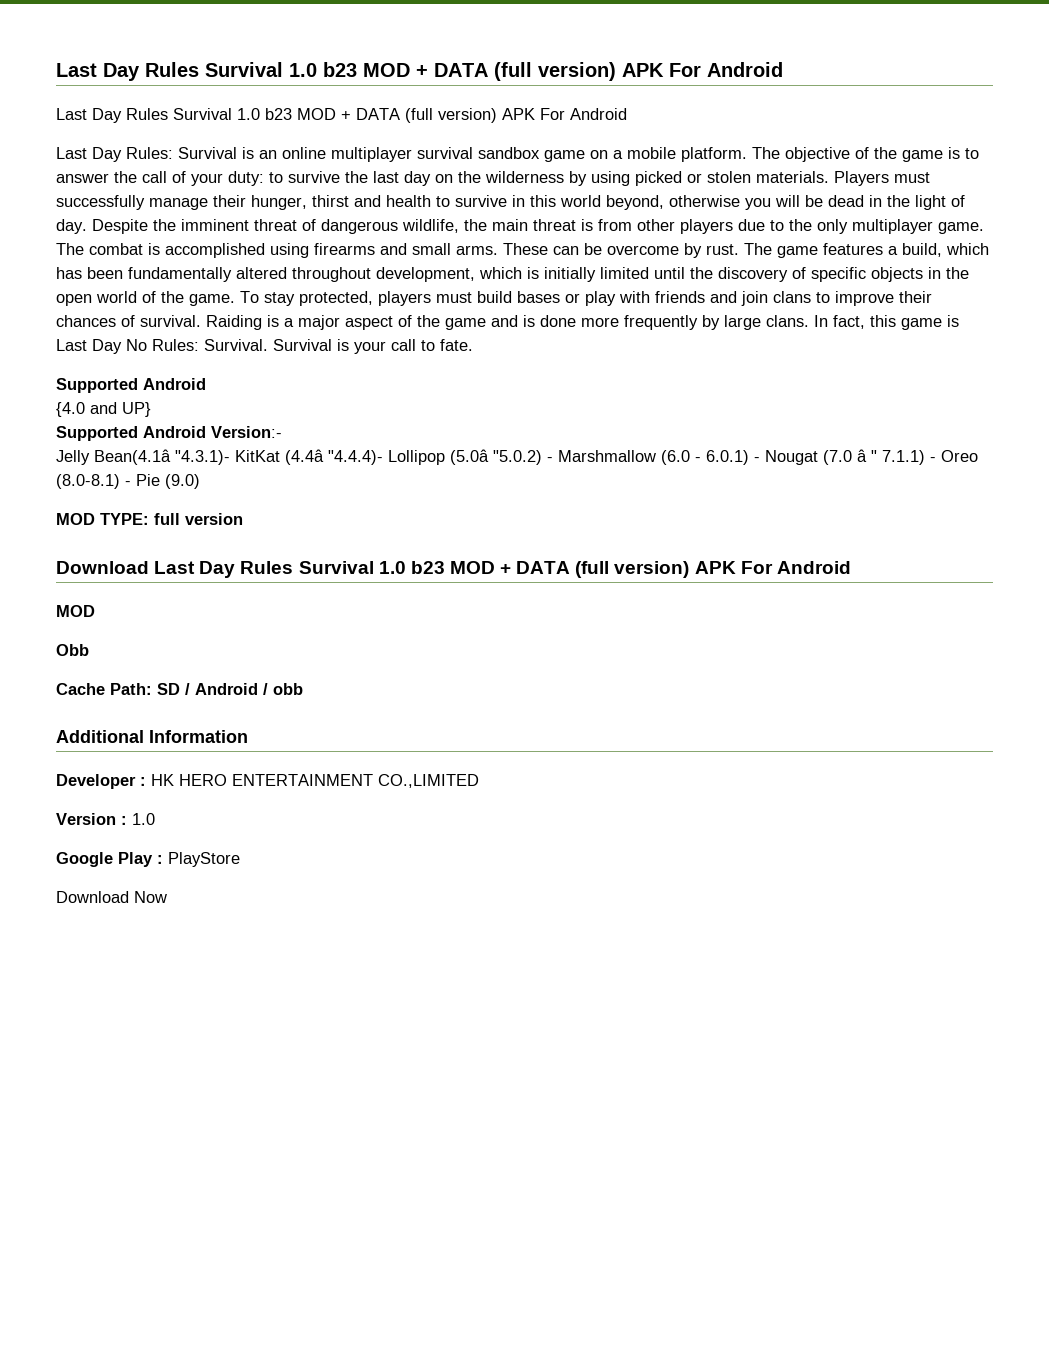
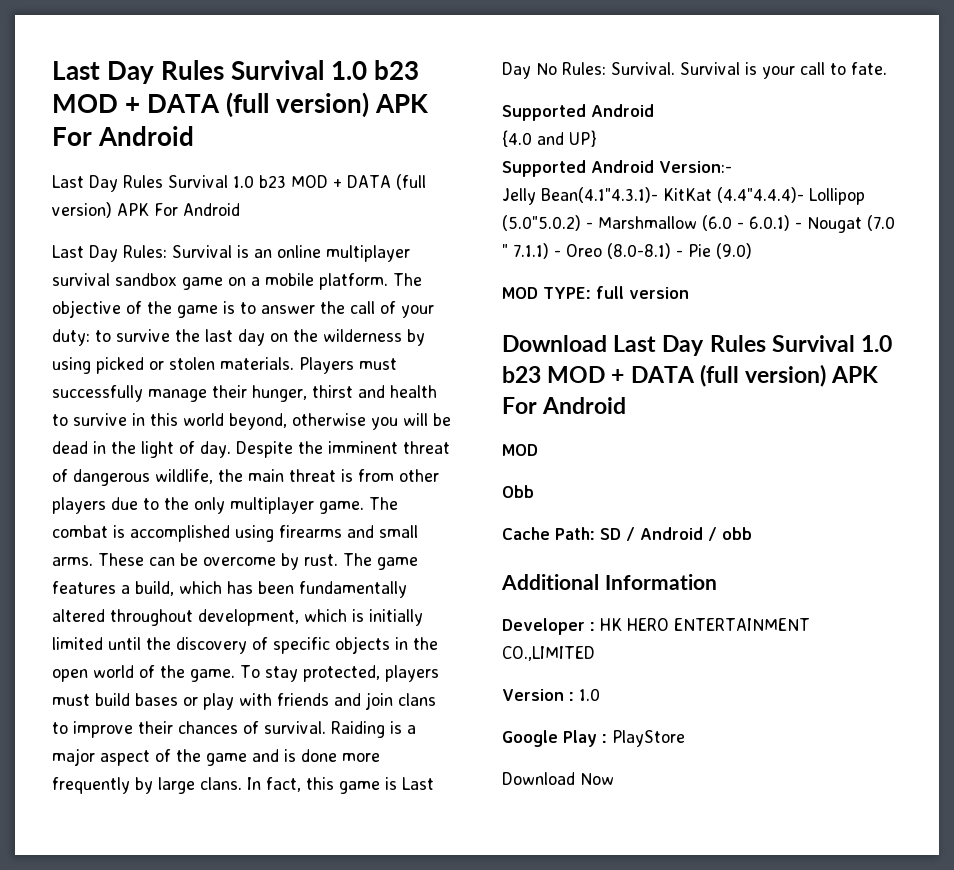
[94,449,542,465] Bean(4.1â "4.3.1)- KitKat (4.4â "4.4.4)- Lollipop (5.0â "5.0.2) -> [541,187,865,205] [502,215,581,231] Bean(4.1"4.3.1)- KitKat (4.4"4.4.4)- Lollipop (5.0"5.0.2)
[857,449,867,462] â -> (895, 223) none

